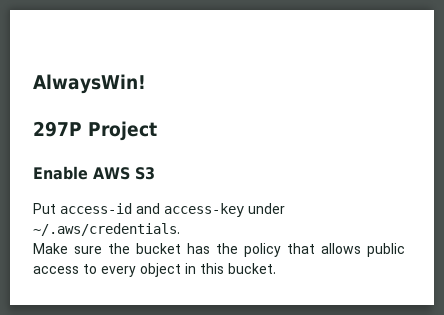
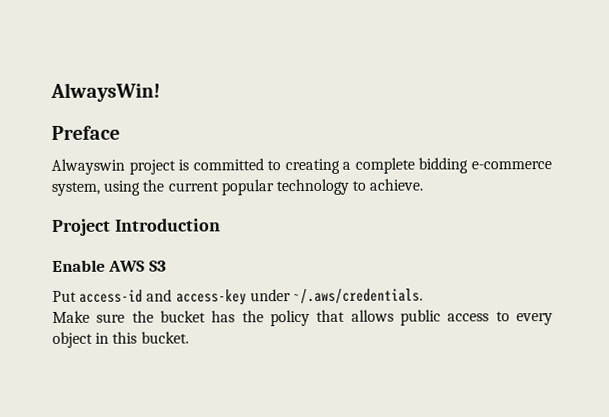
[33,121,82,137] 297P -> [51,125,120,140] [51,157,552,175] [51,178,424,196] Preface // Alwayswin project is committed to creating a complete bidding e-commerce system, using the current popular technology to achieve. //
(157, 131) none -> [114,218,221,232] Introduction

